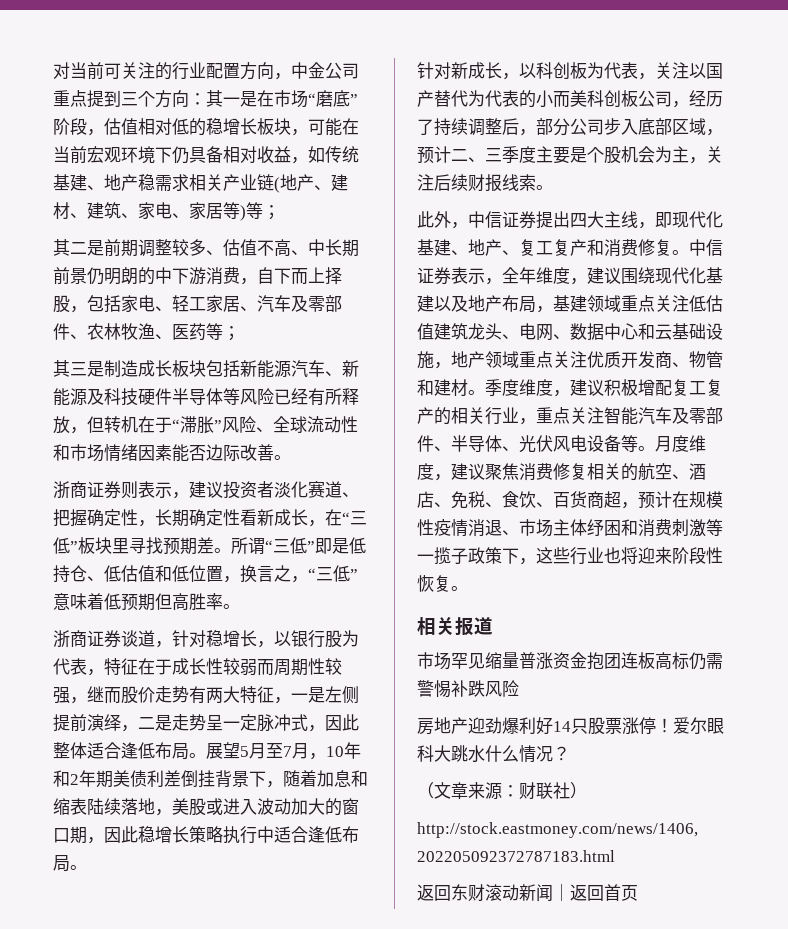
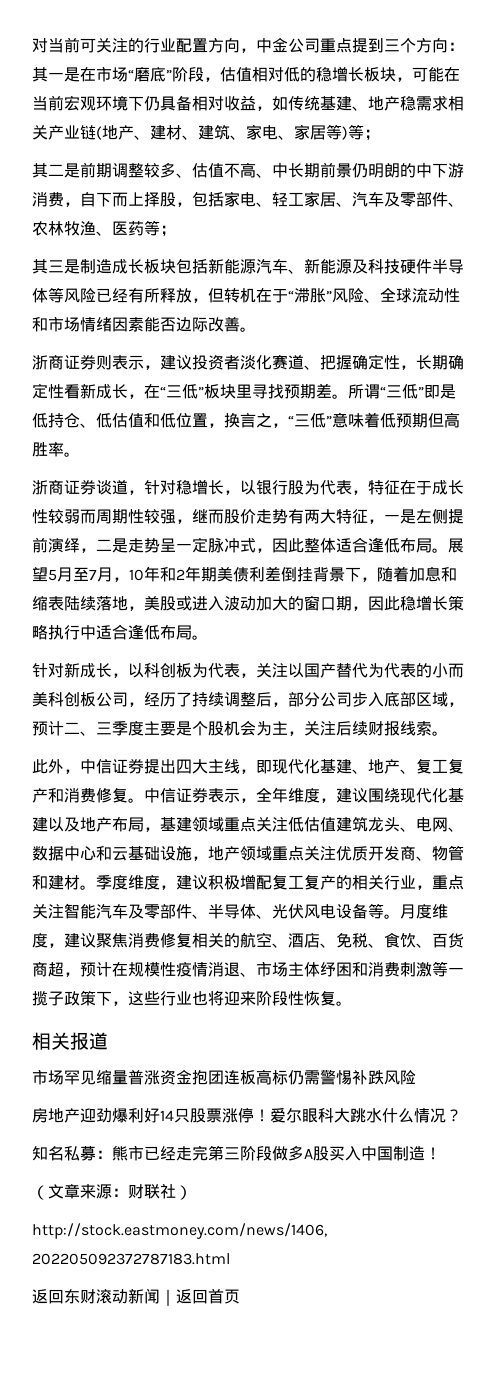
(570, 753) none -> [32,1145,441,1161] // 知名私募：熊市已经走完第三阶段做多A股买入中国制造！

